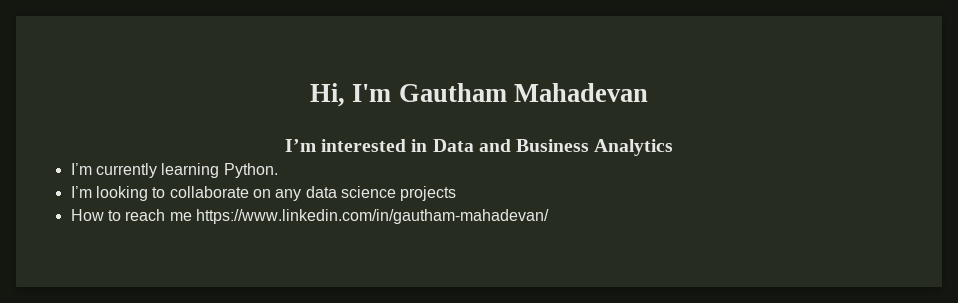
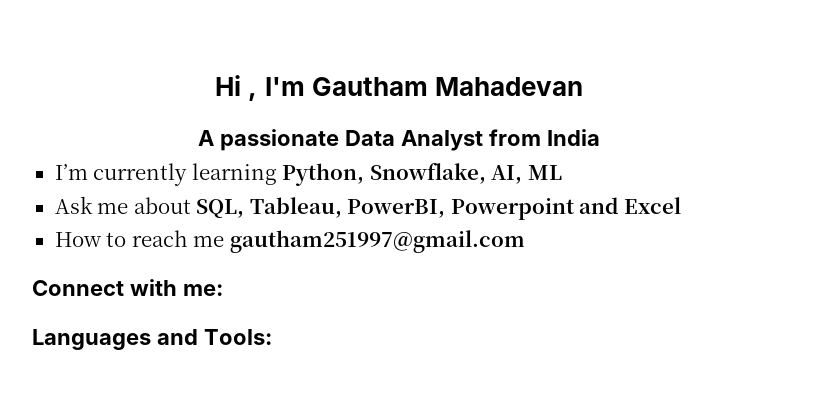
[310,83,346,107] Hi, -> [215,75,258,101] Hi ,
[284,139,674,156] [70,163,278,178] [70,186,457,201] [70,209,549,224] I’m interested in Data and Business Analytics // I’m currently learning Python. // I’m looking to collaborate on any data science projects // How to reach me https://www.linkedin.com/in/gautham-mahadevan/ -> [198,129,600,151] [54,163,562,186] [54,196,681,220] [54,230,525,253] [32,279,223,296] [32,329,272,350] A passionate Data Analyst from India // I’m currently learning Python, Snowflake, AI, ML // Ask me about SQL, Tableau, PowerBI, Powerpoint and Excel // How to reach me gautham251997@gmail.com // Connect with me: // Languages and Tools:

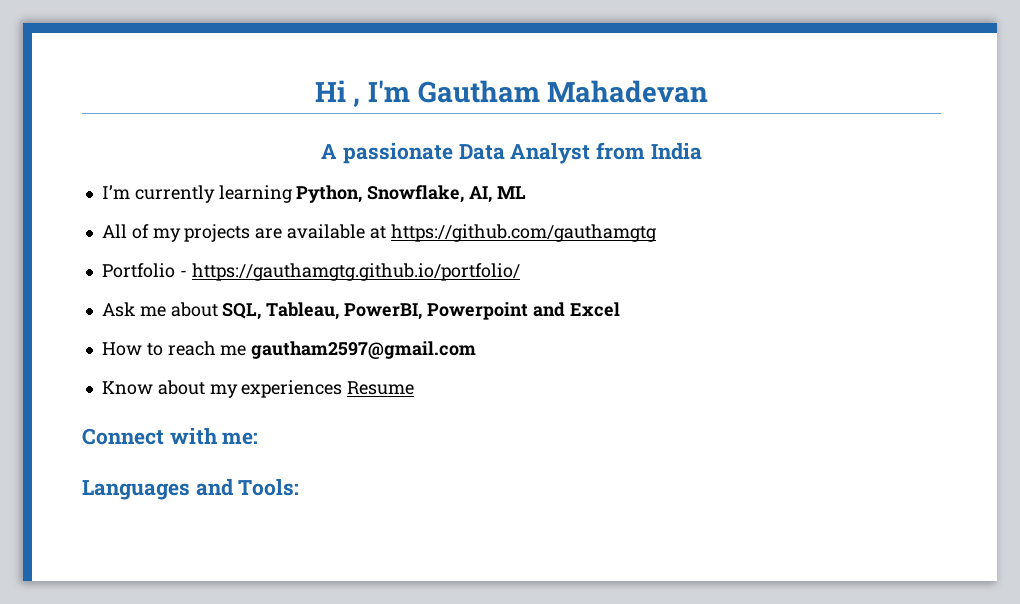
(562, 172) none -> [101,224,656,242] [101,263,520,281] // All of my projects are available at https://github.com/gauthamgtg // Portfolio - https://gauthamgtg.github.io/portfolio/
[229,230,525,253] gautham251997@gmail.com -> [251,341,477,359] [101,380,415,398] gautham2597@gmail.com // Know about my experiences Resume

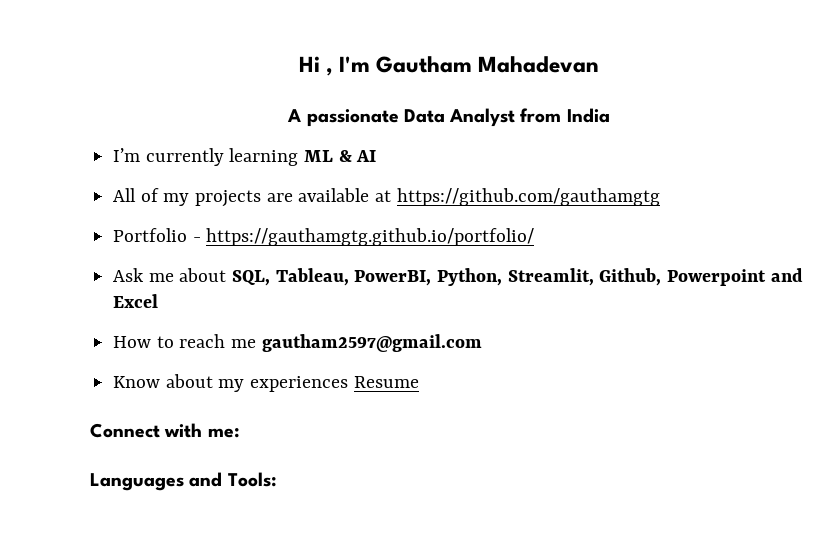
[296,185,493,203] Python, Snowflake, AI, -> (299, 157) none
(526, 192) none -> [338,150,377,162] & AI
(423, 311) none -> [437,268,662,286] Python, Streamlit, Github,

